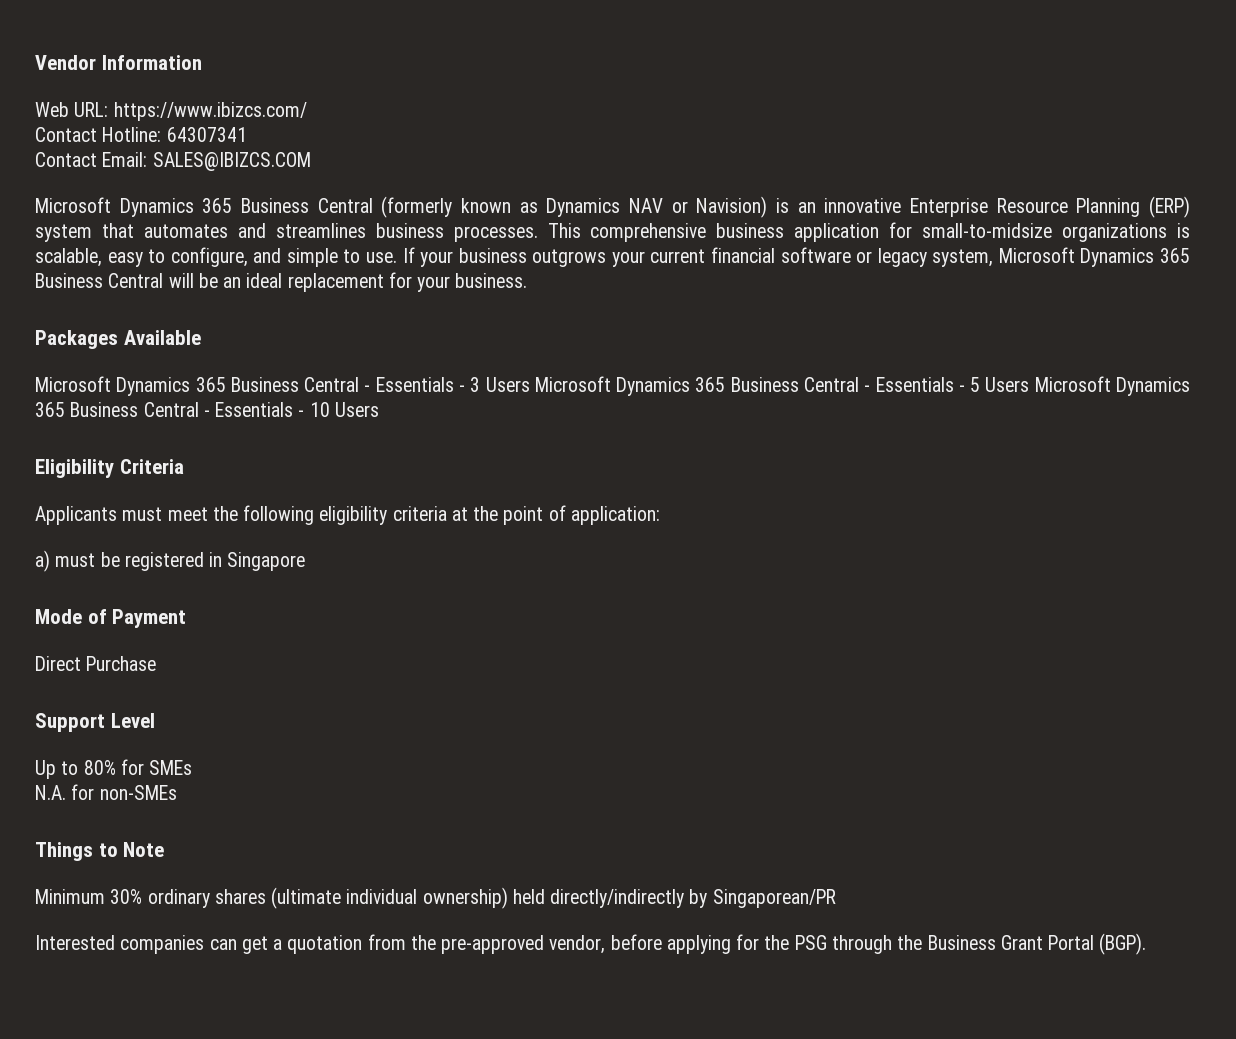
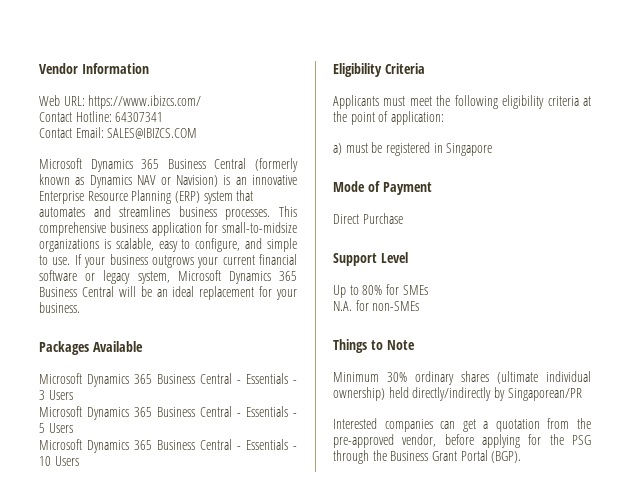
(530, 384) none -> (73, 395) //
(1030, 384) none -> (73, 428) //

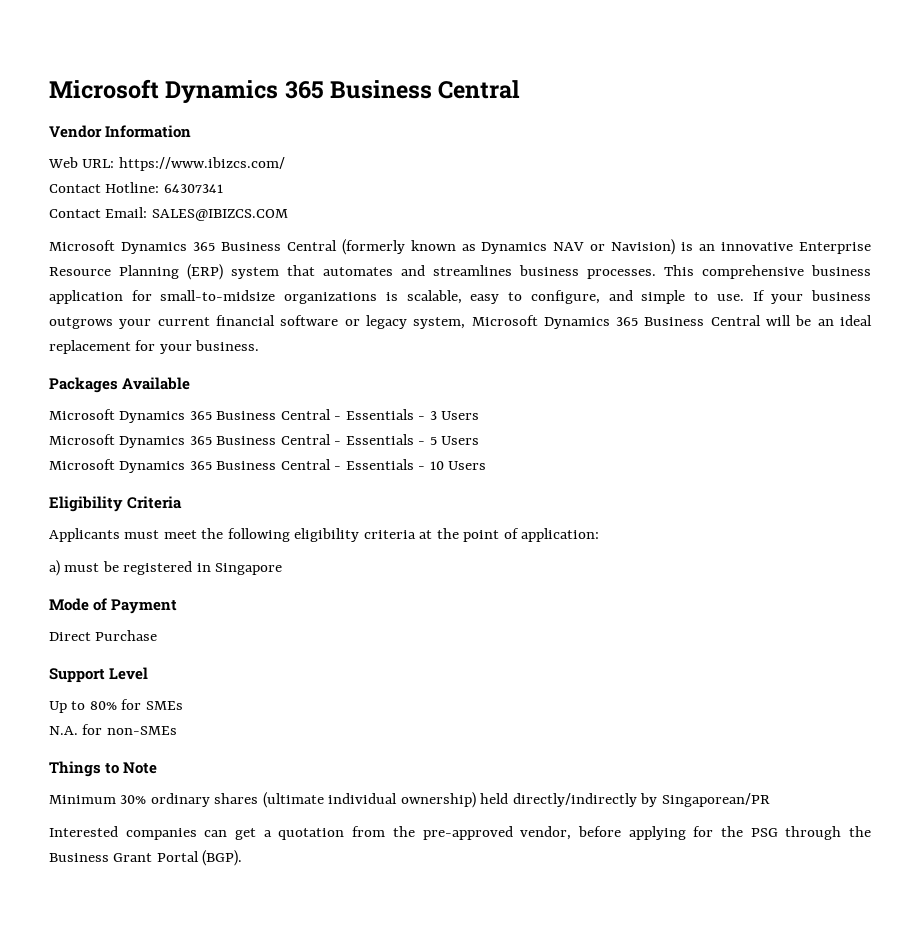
(39, 68) none -> [49,79,521,104] Microsoft Dynamics 365 Business Central //

